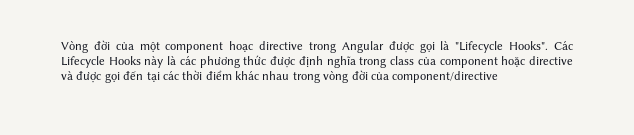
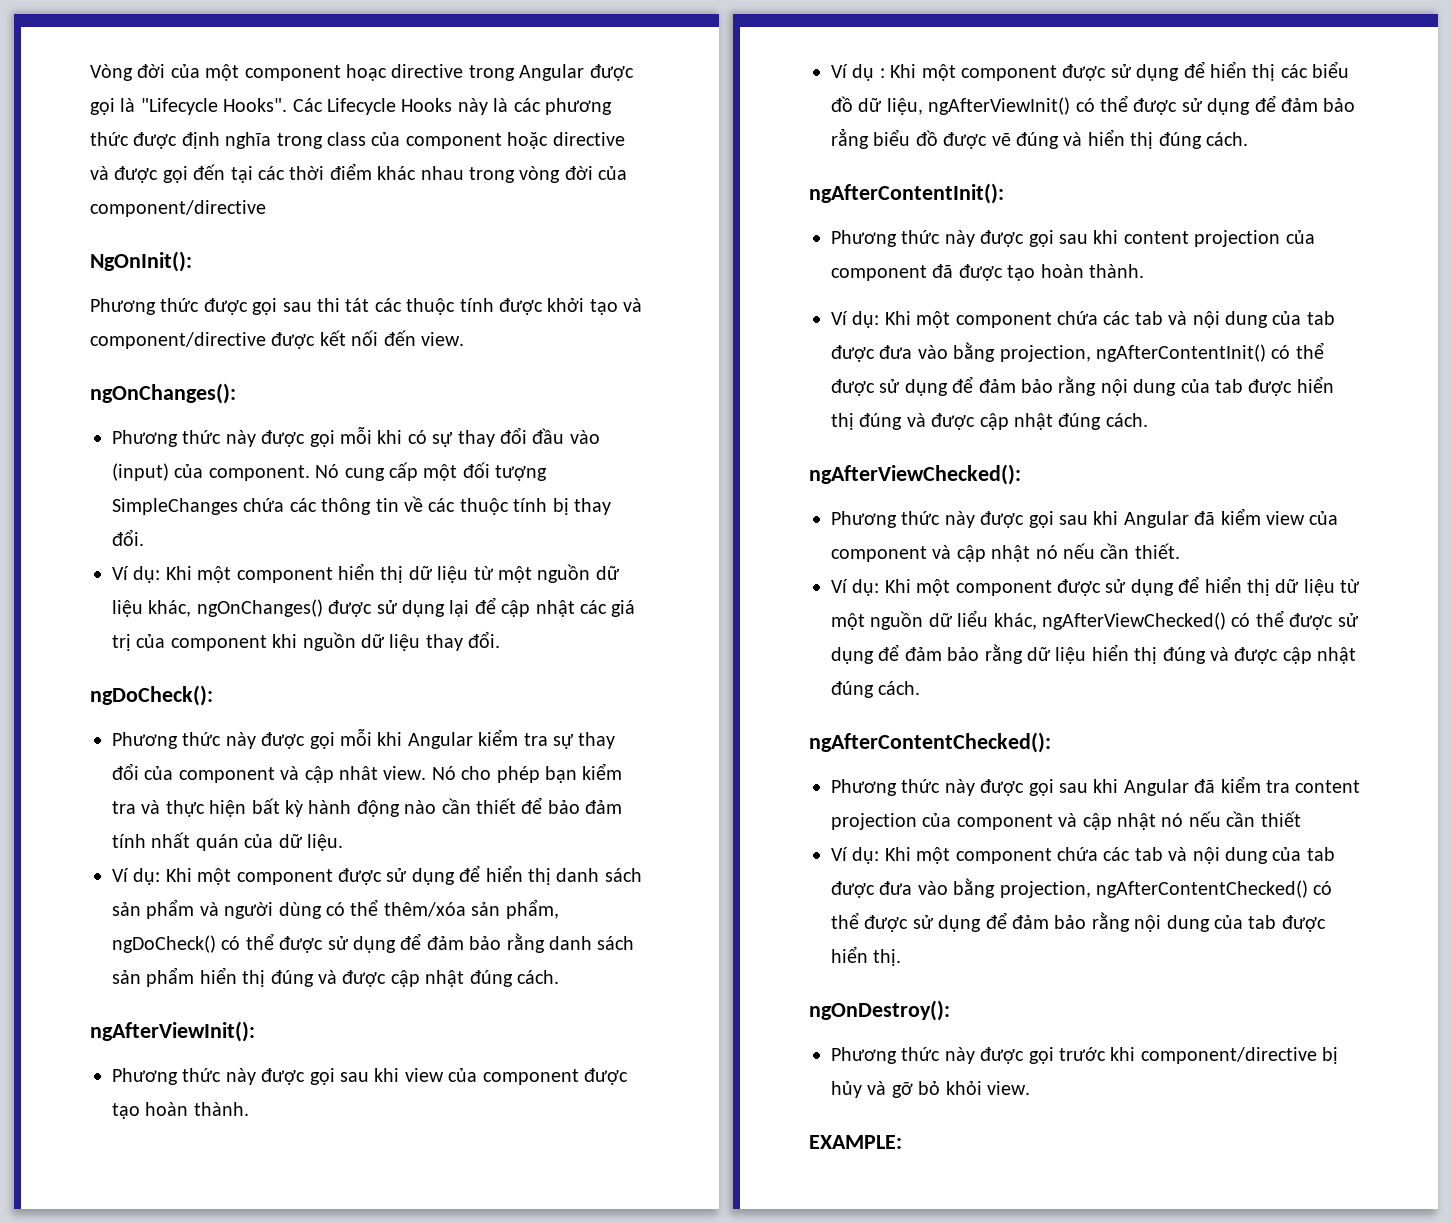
(499, 77) none -> [90,251,192,272] [90,298,643,315] [90,330,464,349] [90,383,236,404] [112,427,600,447] [112,462,548,481] [112,496,611,515] [112,529,144,546] [112,563,620,583] [112,597,636,617] [112,631,501,651] [90,685,213,706] [112,729,616,749] [112,763,623,783] [112,797,623,817] [112,832,343,851] [112,865,642,885] [112,899,559,919] [112,933,635,953] [112,967,559,987] [90,1021,255,1042] [112,1068,628,1085] [112,1102,249,1119] [831,61,1350,81] [831,95,1356,115] [831,128,1248,149] [809,183,1004,204] [831,230,1315,247] [831,264,1144,281] [831,311,1335,328] [831,342,1324,362] [831,376,1334,396] [831,413,1148,430] [809,464,1021,485] [831,508,1339,528] [831,543,1180,562] [831,576,1361,596] [831,610,1359,630] [831,644,1357,664] [831,681,921,698] [809,732,1051,753] [831,776,1361,796] [831,811,1301,830] [831,847,1335,864] [831,878,1333,898] [831,912,1326,932] [831,946,902,966] [809,1000,950,1021] [831,1047,1339,1064] [831,1081,1030,1098] [809,1135,902,1149] // NgOnInit(): // Phương thức được gọi sau thi tát các thuộc tính được khởi tạo và component/directive được kết nối đến view. // ngOnChanges(): // Phương thức này được gọi mỗi khi có sự thay đổi đầu vào (input) của component. Nó cung cấp một đối tượng SimpleChanges chứa các thông tin về các thuộc tính bị thay đổi. // Ví dụ: Khi một component hiển thị dữ liệu từ một nguồn dữ liệu khác, ngOnChanges() được sử dụng lại để cập nhật các giá trị của component khi nguồn dữ liệu thay đổi. // ngDoCheck(): // Phương thức này được gọi mỗi khi Angular kiểm tra sự thay đổi của component và cập nhât view. Nó cho phép bạn kiểm tra và thực hiện bất kỳ hành động nào cần thiết để bảo đảm tính nhất quán của dữ liệu. // Ví dụ: Khi một component được sử dụng để hiển thị danh sách sản phẩm và người dùng có thể thêm/xóa sản phẩm, ngDoCheck() có thể được sử dụng để đảm bảo rằng danh sách sản phẩm hiển thị đúng và được cập nhật đúng cách. // ngAfterViewInit(): // Phương thức này được gọi sau khi view của component được tạo hoàn thành. // Ví dụ : Khi một component được sử dụng để hiển thị các biểu đồ dữ liệu, ngAfterViewInit() có thể được sử dụng để đảm bảo rẳng biểu đồ được vẽ đúng và hiển thị đúng cách. // ngAfterContentInit(): // Phương thức này được gọi sau khi content projection của component đã được tạo hoàn thành. // Ví dụ: Khi một component chứa các tab và nội dung của tab được đưa vào bằng projection, ngAfterContentInit() có thể được sử dụng để đảm bảo rằng nội dung của tab được hiển thị đúng và được cập nhật đúng cách. // ngAfterViewChecked(): // Phương thức này được gọi sau khi Angular đã kiểm view của component và cập nhật nó nếu cần thiết. // Ví dụ: Khi một component được sử dụng để hiển thị dữ liệu từ một nguồn dữ liểu khác, ngAfterViewChecked() có thể được sử dụng để đảm bảo rằng dữ liệu hiển thị đúng và được cập nhật đúng cách. // ngAfterContentChecked(): // Phương thức này được gọi sau khi Angular đã kiểm tra content projection của component và cập nhật nó nếu cần thiết // Ví dụ: Khi một component chứa các tab và nội dung của tab được đưa vào bằng projection, ngAfterContentChecked() có thể được sử dụng để đảm bảo rằng nội dung của tab được hiển thị. // ngOnDestroy(): // Phương thức này được gọi trước khi component/directive bị hủy và gỡ bỏ khỏi view. // EXAMPLE:

